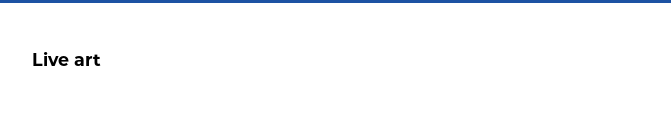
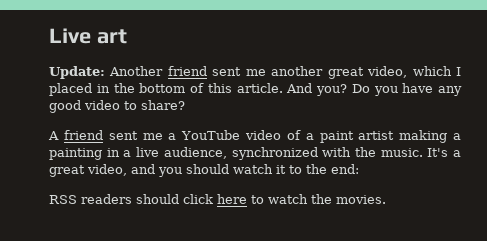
(101, 60) none -> [49,66,462,79] [49,83,462,96] [49,100,185,113] [48,130,462,143] [49,147,461,160] [49,164,359,177] [49,194,386,204] // Update: Another friend sent me another great video, which I placed in the bottom of this article. And you? Do you have any good video to share? // A friend sent me a YouTube video of a paint artist making a painting in a live audience, synchronized with the music. It's a great video, and you should watch it to the end: // RSS readers should click here to watch the movies.

